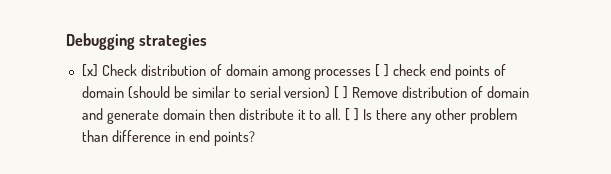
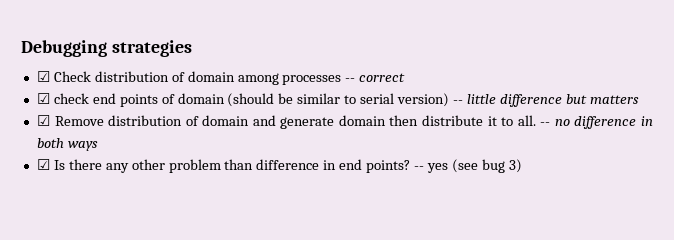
[81,64,98,77] [x] -> [36,71,50,82] ☑
[375,64,390,77] [ ] -> [345,73,406,82] [36,93,50,104] -- correct // ☑
[334,86,349,99] [ ] -> [452,94,639,107] [36,115,50,126] -- little difference but matters // ☑
[345,108,360,121] [ ] -> [540,116,653,129] [36,138,98,151] [36,159,50,170] -- no difference in both ways // ☑
(255, 138) none -> [414,159,522,173] -- yes (see bug 3)

